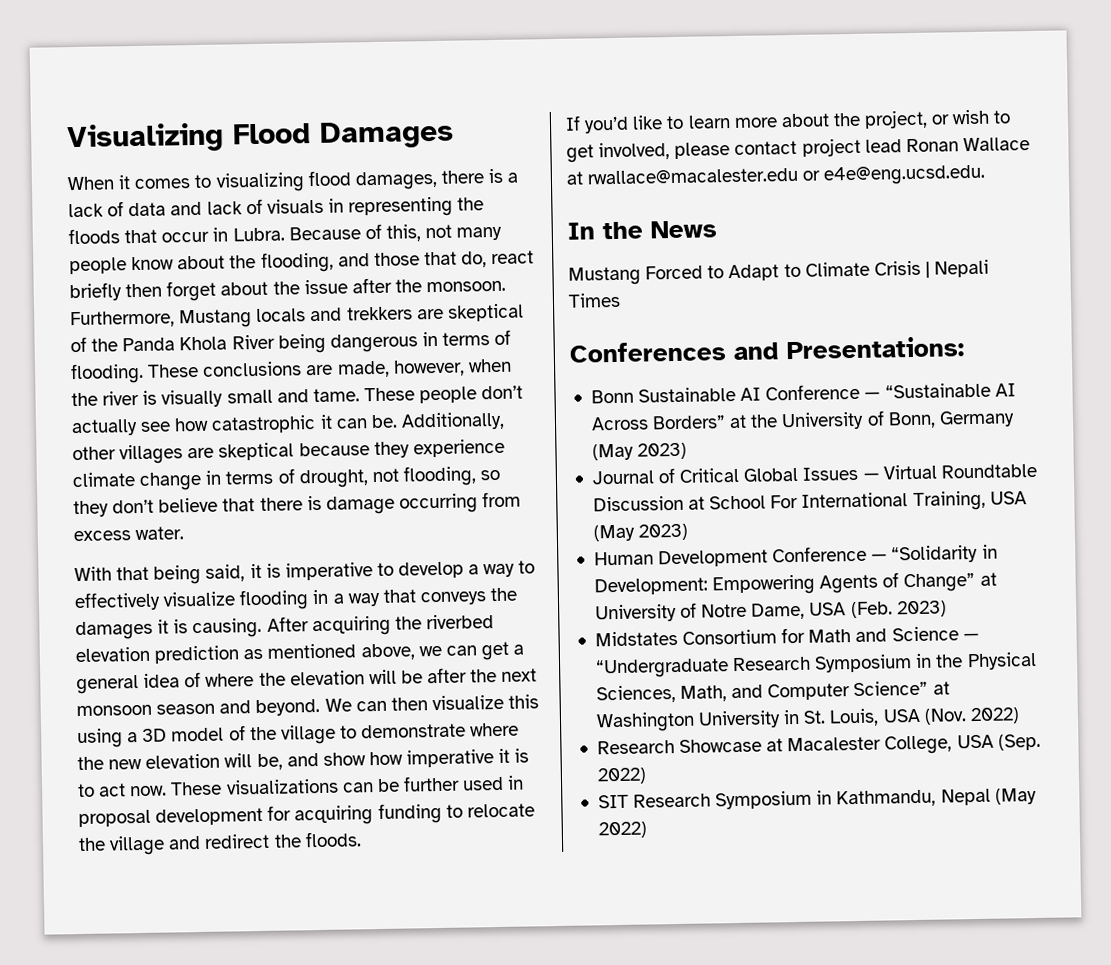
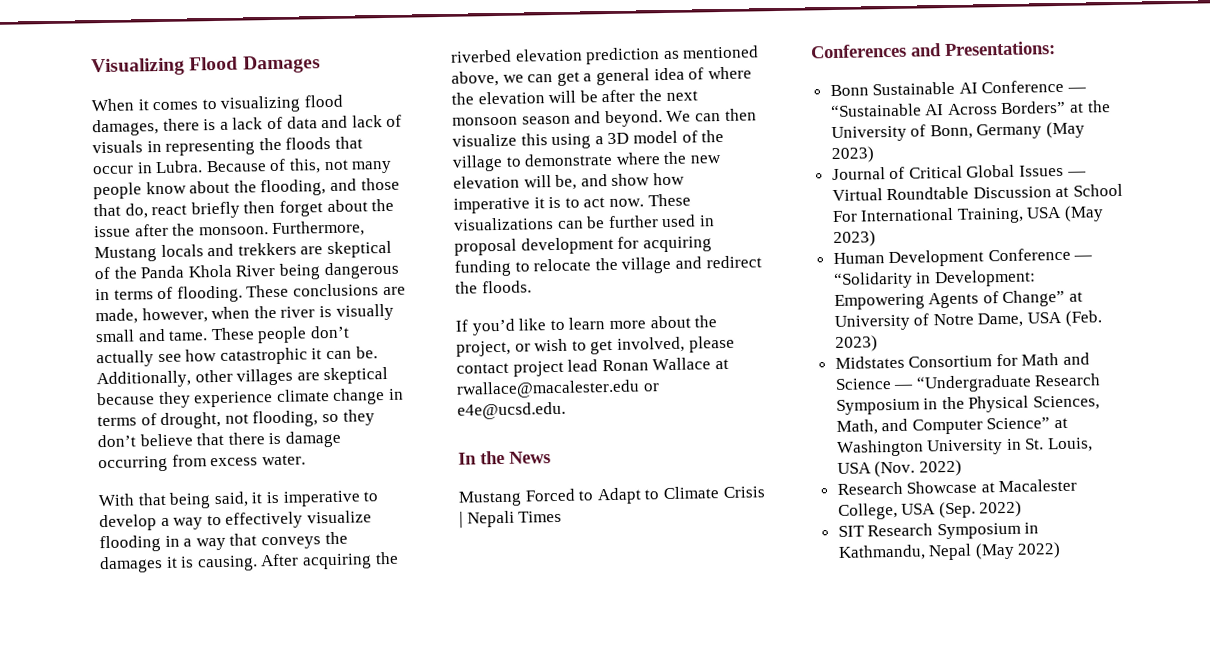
[823,164,987,186] e4e@eng.ucsd.edu. -> [457,401,566,420] e4e@ucsd.edu.

